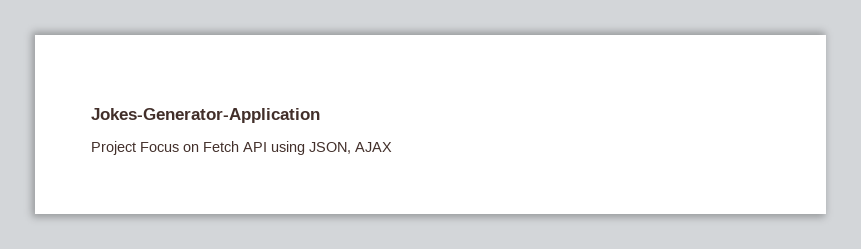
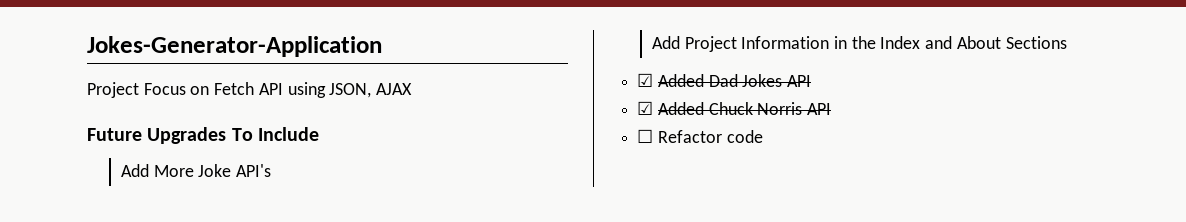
(392, 147) none -> [87,127,319,144] [120,164,271,177] [651,36,1067,52] [637,73,812,87] [637,101,832,115] [637,129,763,143] // Future Upgrades To Include // Add More Joke API's // Add Project Information in the Index and About Sections // ☑ Added Dad Jokes API // ☑ Added Chuck Norris API // ☐ Refactor code

